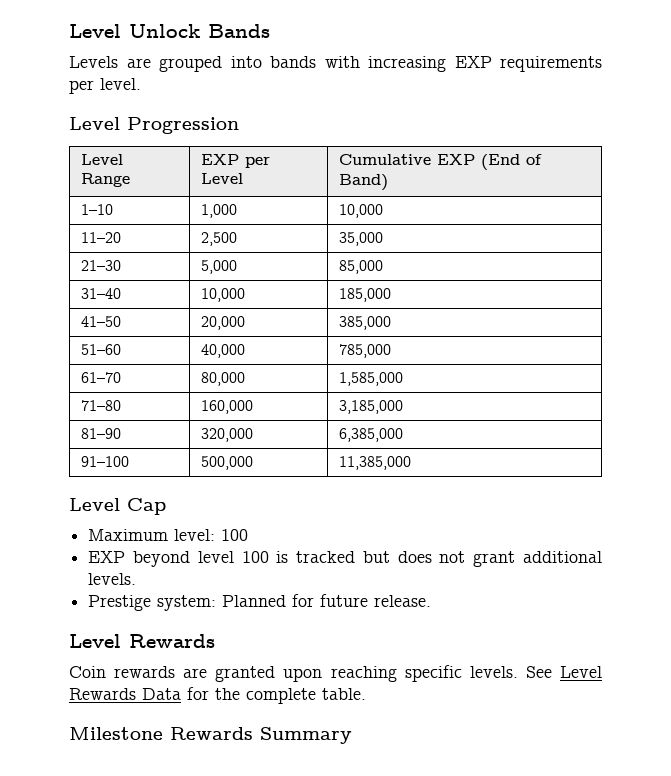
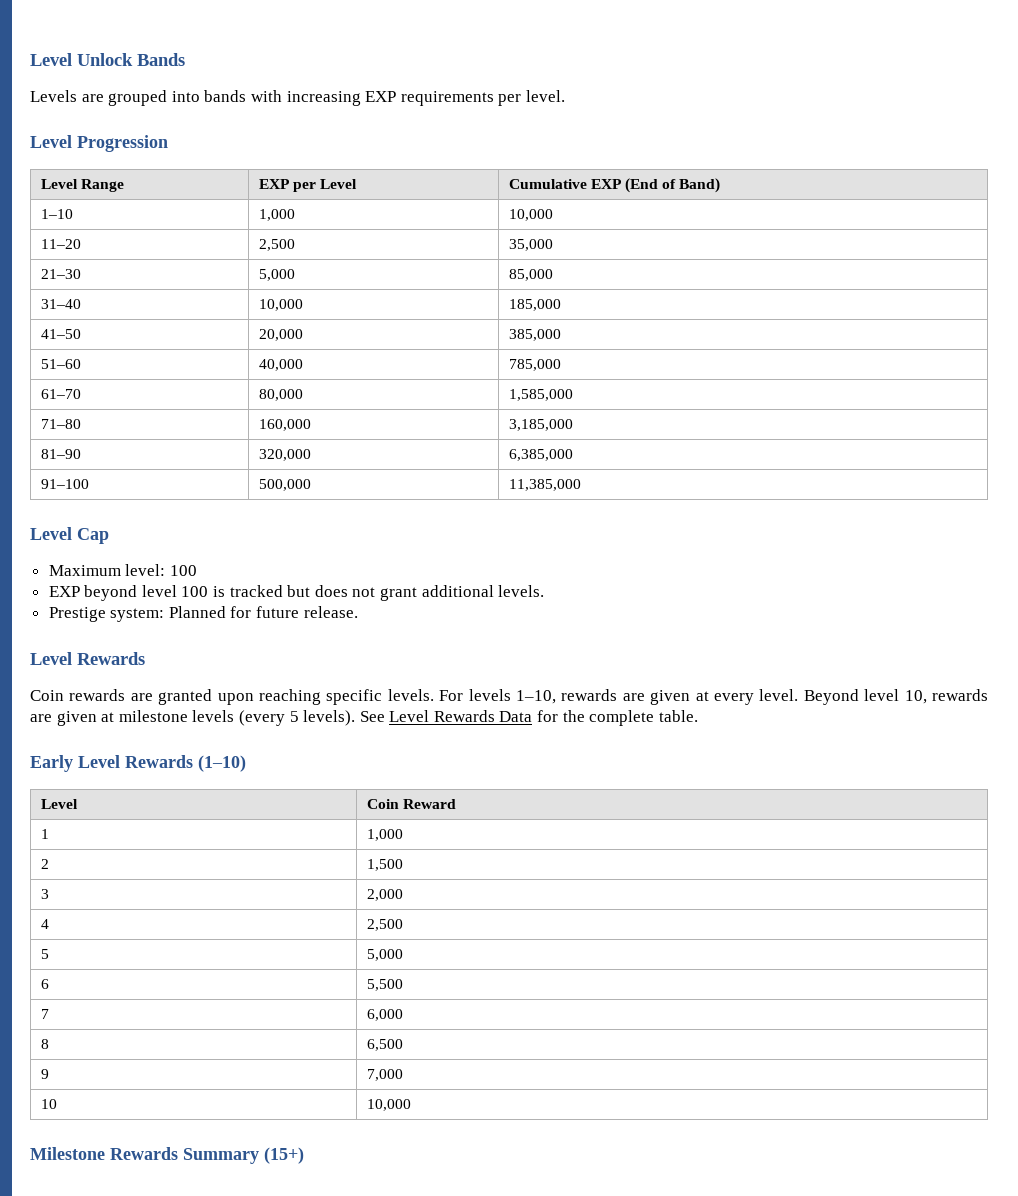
(518, 672) none -> [439,689,988,705] [30,710,356,726] For levels 1–10, rewards are given at every level. Beyond level 10, rewards are given at milestone levels (every 5 levels).
(366, 694) none -> [30,755,246,772] [40,799,78,809] [366,799,456,809] [40,829,49,839] [366,829,403,841] [40,859,49,869] [366,859,403,871] [40,889,49,899] [366,889,403,901] [40,919,49,929] [366,919,403,931] [40,949,49,959] [366,949,403,961] [40,979,49,989] [366,979,403,991] [40,1009,49,1019] [366,1009,403,1021] [40,1039,49,1049] [366,1039,403,1051] [40,1069,49,1079] [366,1069,403,1081] [40,1099,57,1109] [366,1099,411,1111] // Early Level Rewards (1–10) // Level | Coin Reward // 1 | 1,000 // 2 | 1,500 // 3 | 2,000 // 4 | 2,500 // 5 | 5,000 // 6 | 5,500 // 7 | 6,000 // 8 | 6,500 // 9 | 7,000 // 10 | 10,000
(352, 735) none -> [264,1147,304,1164] (15+)

